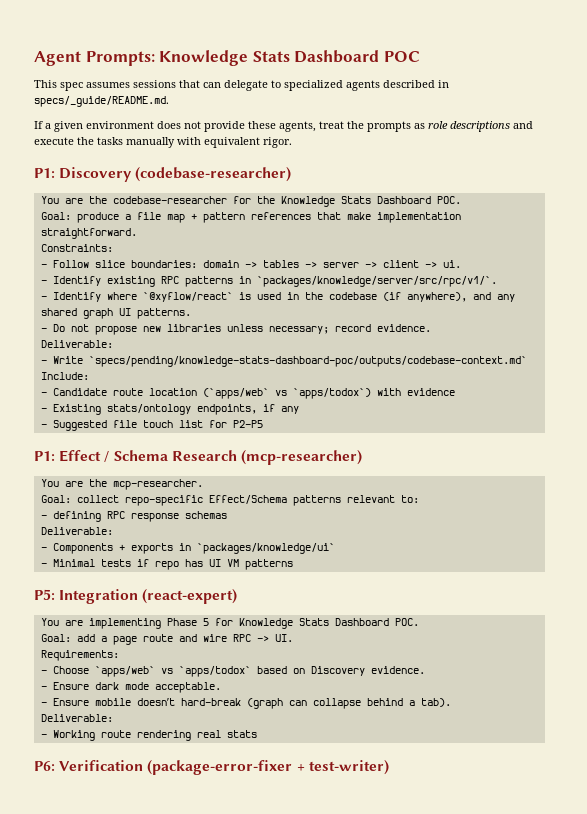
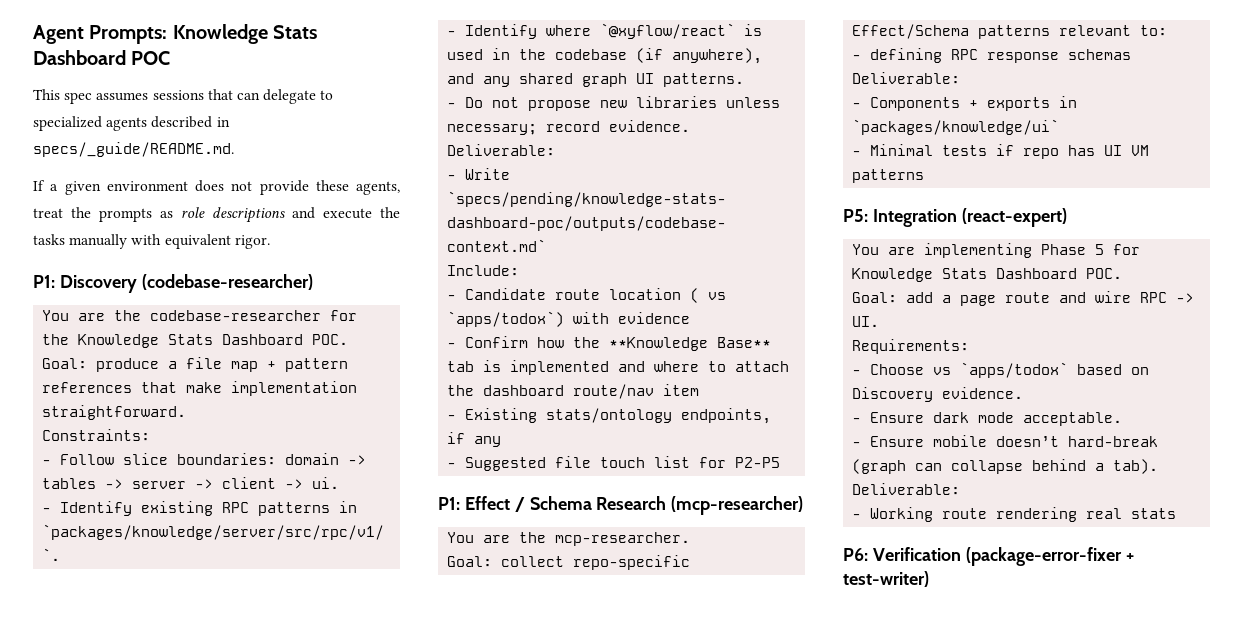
[202,388,269,399] (`apps/web` -> [690,288,700,303] (
(455, 392) none -> [447,336,772,351] [447,360,790,375] [447,384,700,399] // - Confirm how the **Knowledge Base** tab is implemented and where to attach the dashboard route/nav item
[94,666,155,677] `apps/web` -> (925, 369) none

